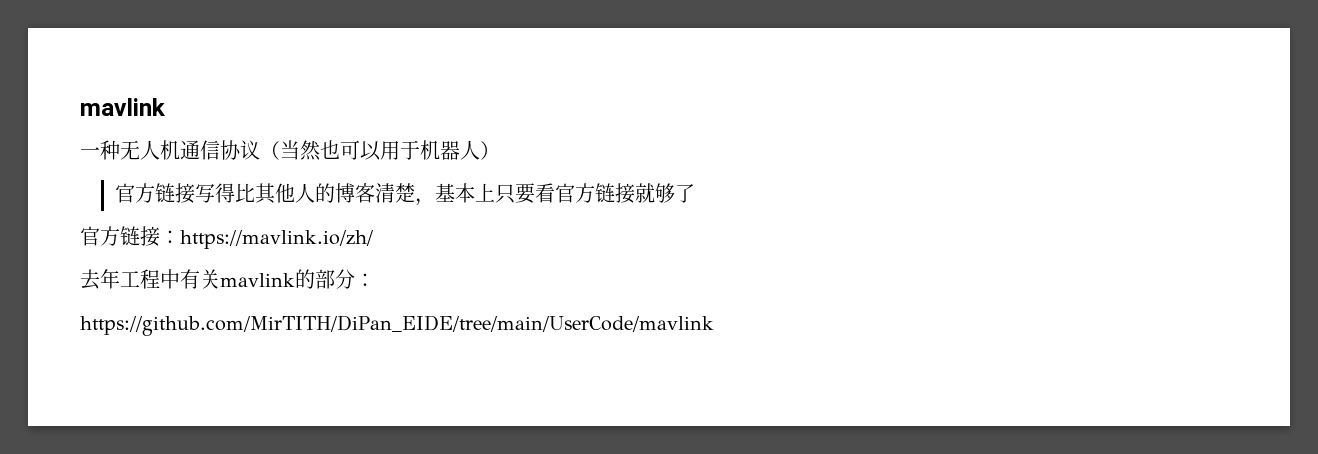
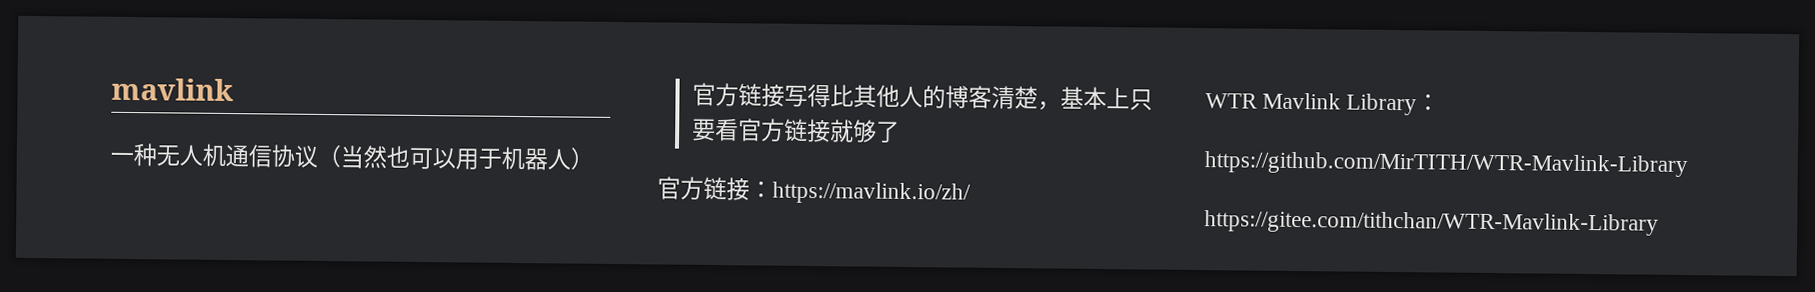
[80,269,355,290] 去年工程中有关mavlink的部分 -> [1205,92,1418,116] WTR Mavlink Library
[80,315,714,336] https://github.com/MirTITH/DiPan_EIDE/tree/main/UserCode/mavlink -> [1204,151,1688,178] [1204,210,1659,236] https://github.com/MirTITH/WTR-Mavlink-Library // https://gitee.com/tithchan/WTR-Mavlink-Library

